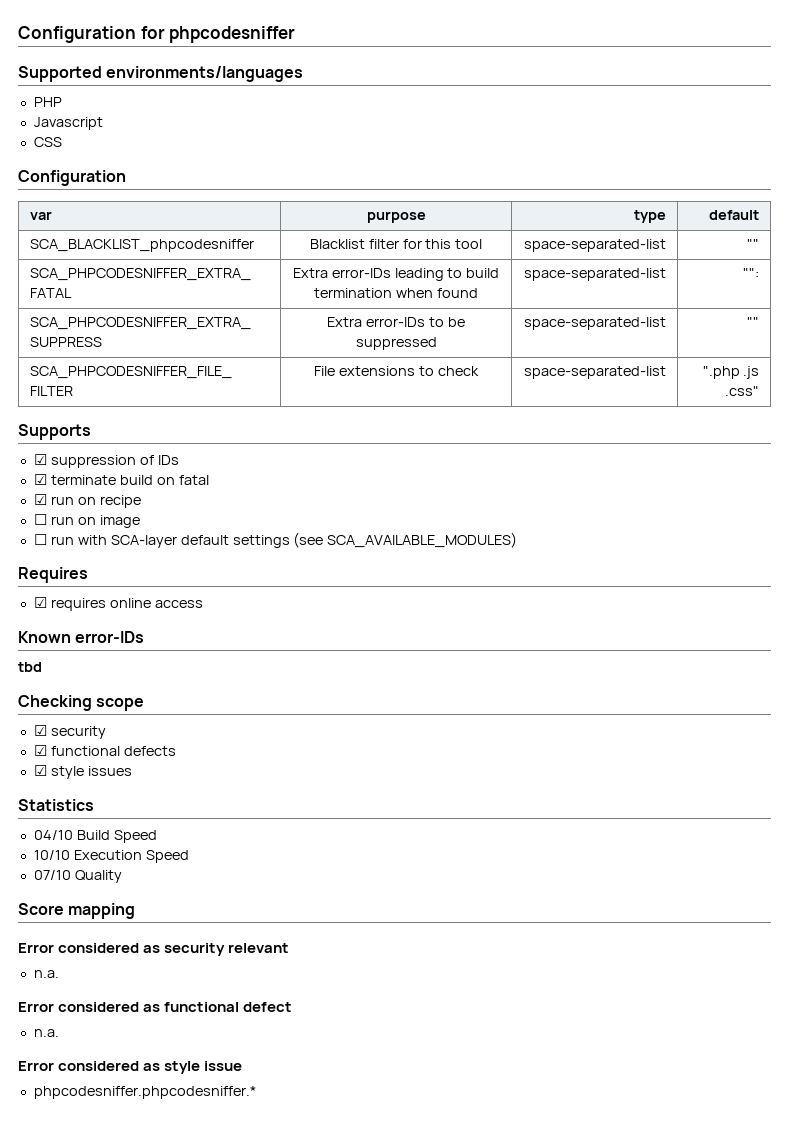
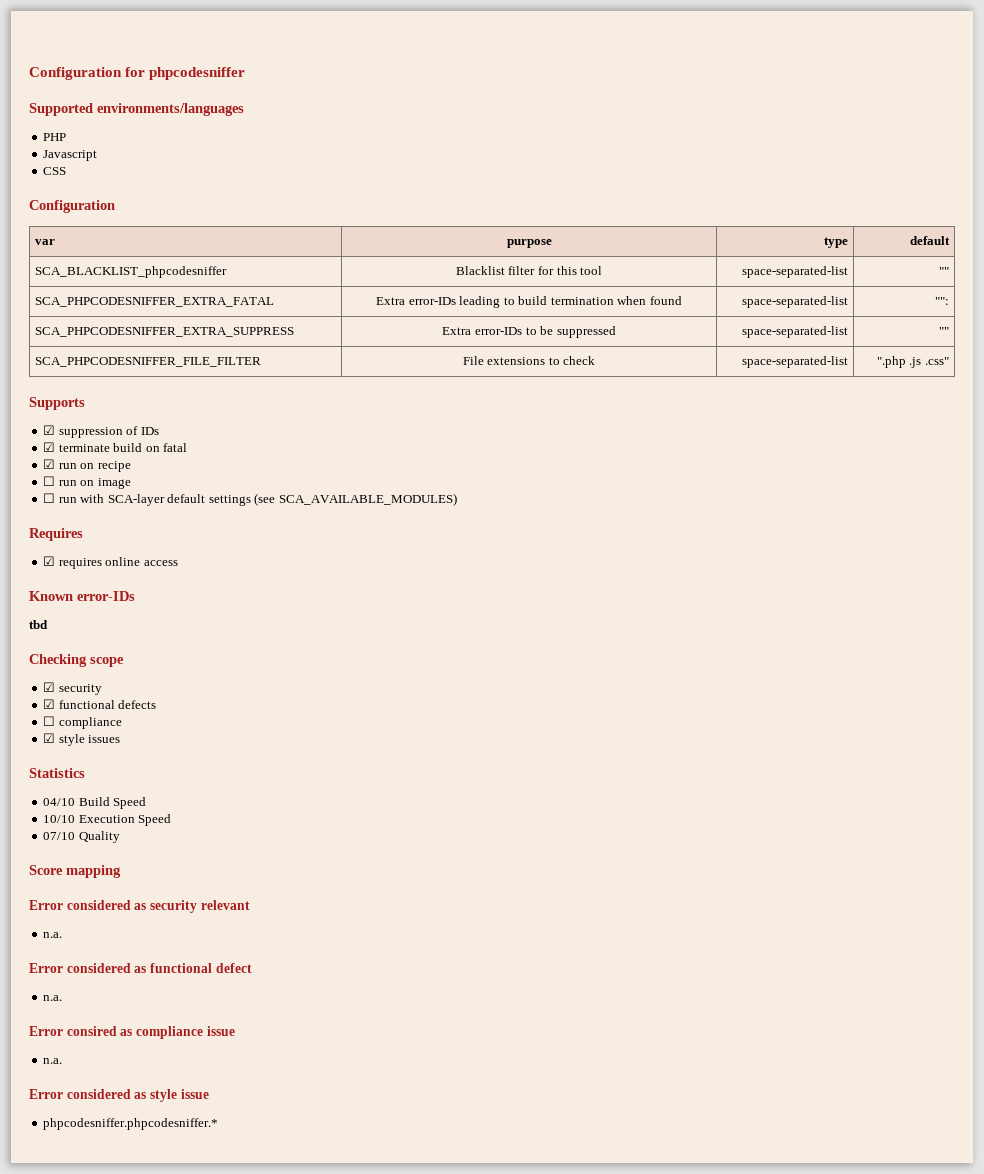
(176, 751) none -> [43,716,122,729] // ☐ compliance
(59, 1033) none -> [29,1026,235,1039] [43,1058,63,1064] // Error consired as compliance issue // n.a.

